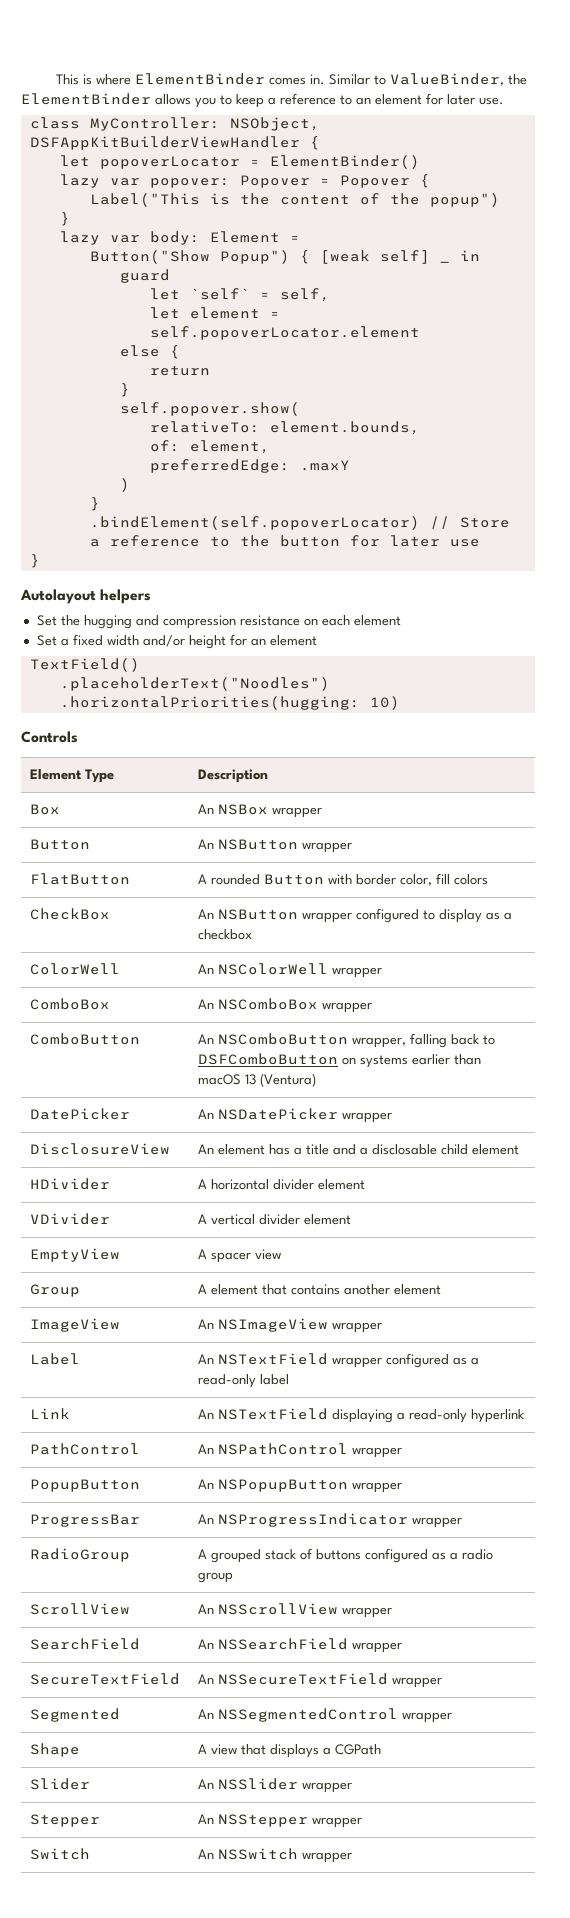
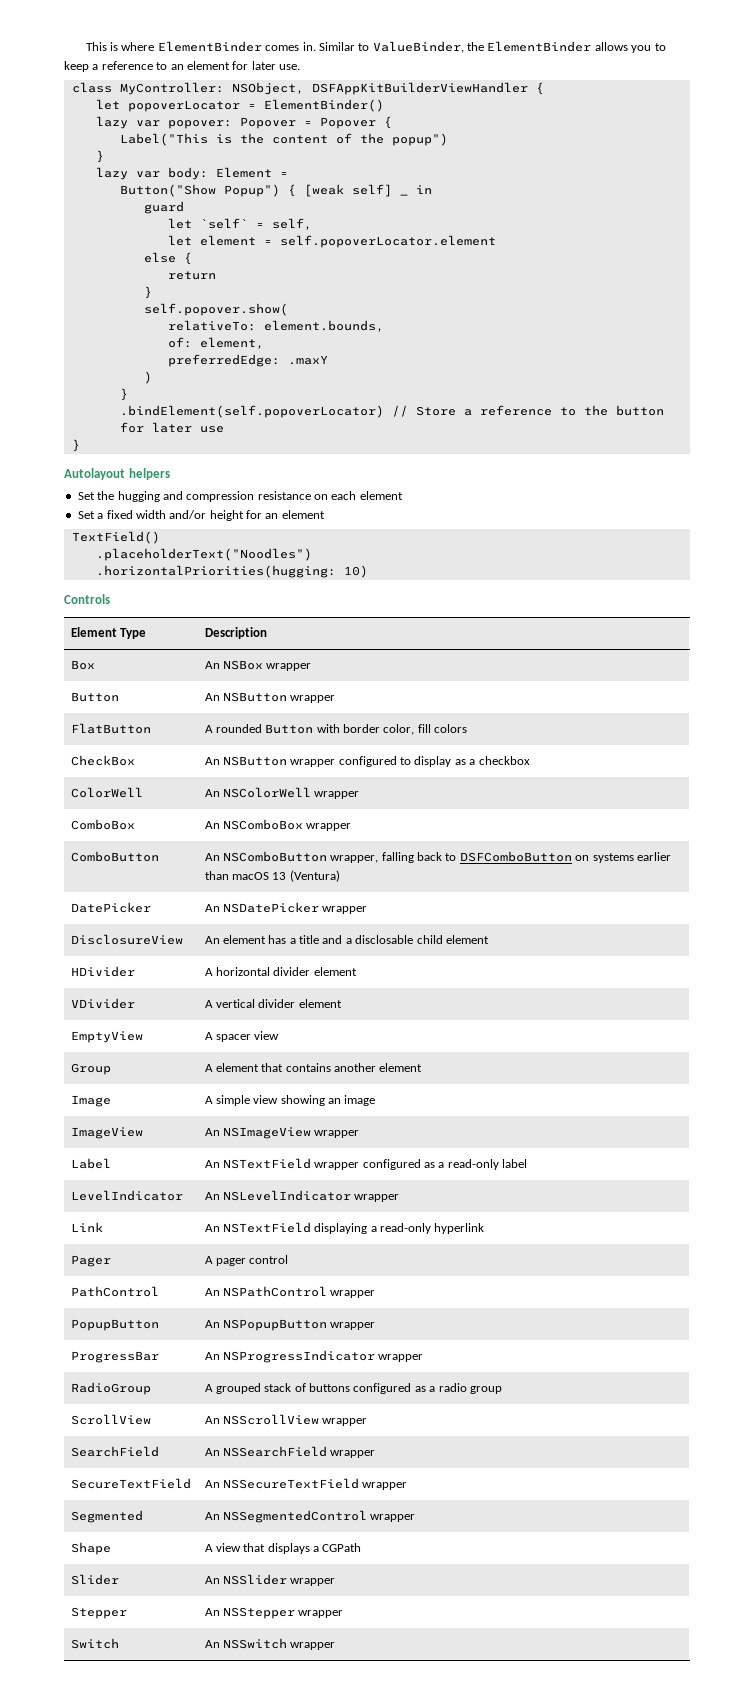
(441, 1289) none -> [70,1095,111,1107] [204,1095,376,1106] // Image | A simple view showing an image
(289, 1379) none -> [70,1190,183,1201] [204,1190,400,1202] // LevelIndicator | An NSLevelIndicator wrapper
(524, 1416) none -> [70,1255,111,1267] [204,1255,289,1266] // Pager | A pager control

